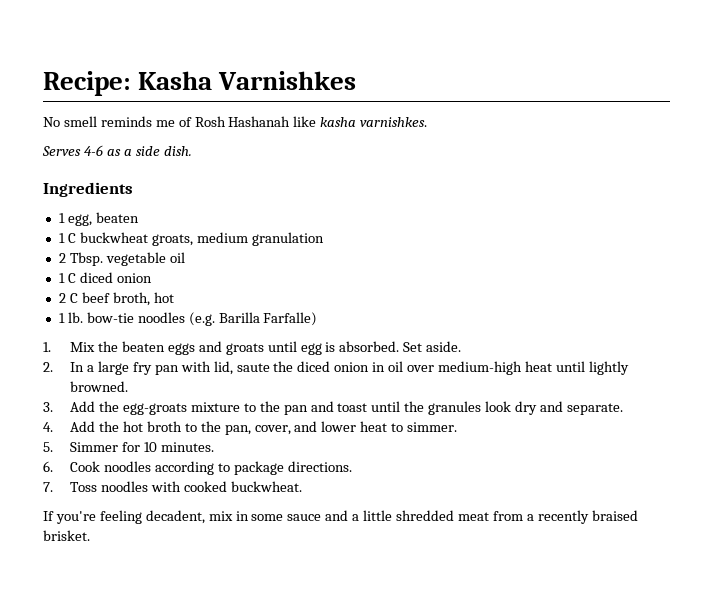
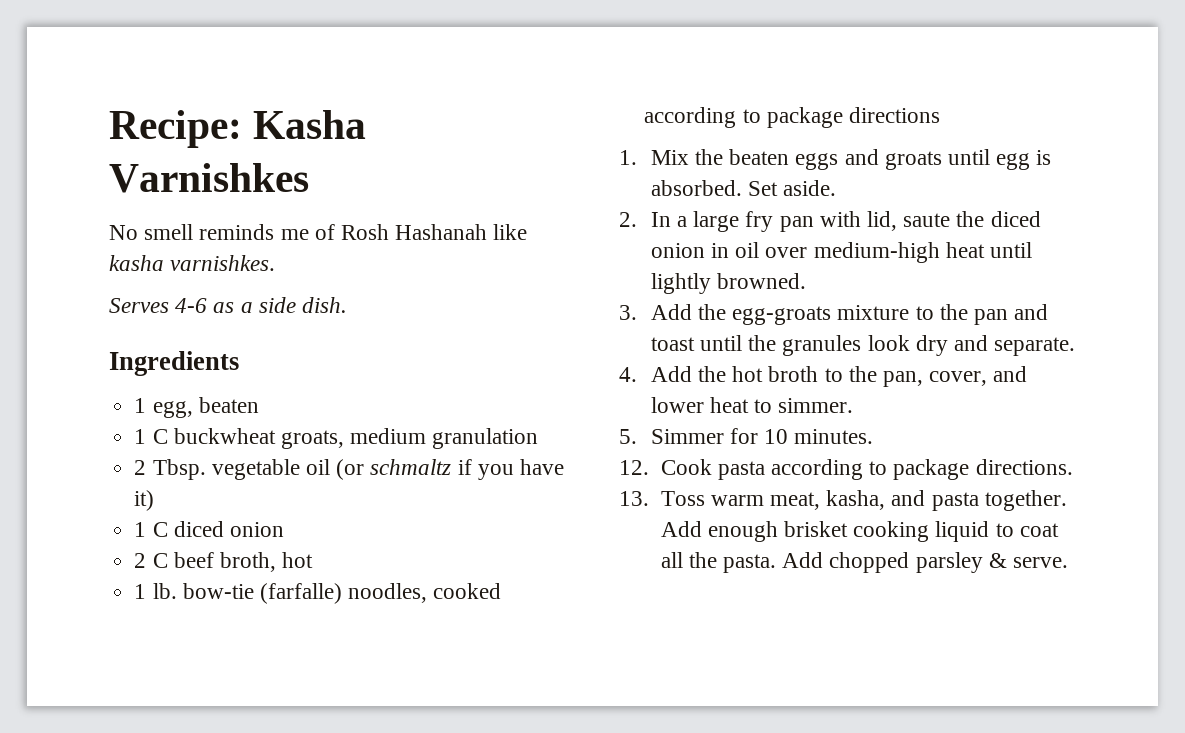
(185, 257) none -> [336,459,564,480] [134,490,155,511] (or schmaltz if you have it)
[137,312,318,326] noodles (e.g. Barilla Farfalle) -> [259,583,502,604] [644,107,940,128] (farfalle) noodles, cooked according to package directions
[43,461,152,472] 6. Cook noodles -> [619,459,765,480] 12. Cook pasta
[43,481,302,492] [43,510,638,524] [43,530,90,541] 7. Toss noodles with cooked buckwheat. // If you're feeling decadent, mix in some sauce and a little shredded meat from a recently braised brisket. -> [619,490,1067,511] [660,521,1059,542] [660,552,1068,573] 13. Toss warm meat, kasha, and pasta together. Add enough brisket cooking liquid to coat all the pasta. Add chopped parsley & serve.

